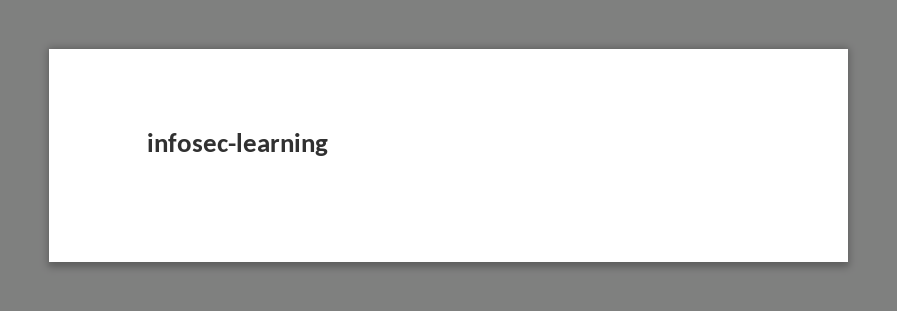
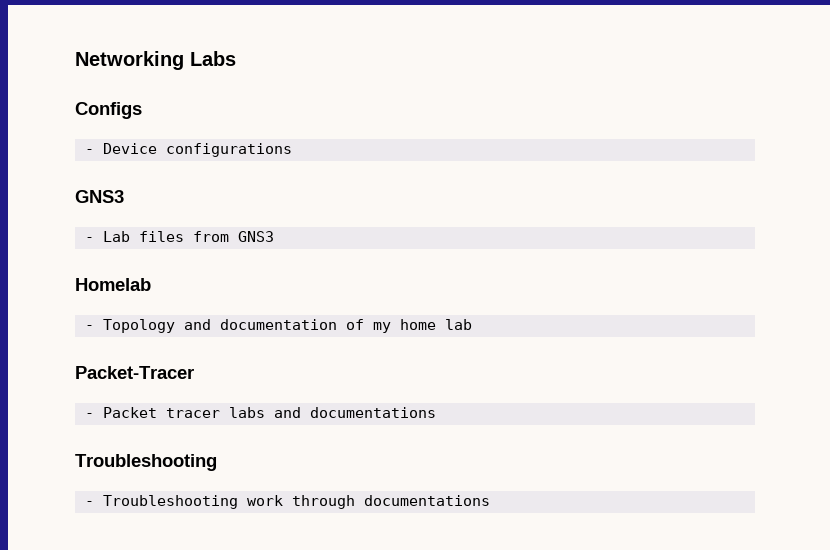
[147,133,328,156] infosec-learning -> [75,51,236,70] [75,102,142,119] [84,143,292,157] [75,190,124,203] [84,231,274,242] [75,278,151,291] [84,319,472,333] [75,366,194,379] [84,407,436,418] [75,454,217,471] [84,495,490,509] Networking Labs // Configs // - Device configurations // GNS3 // - Lab files from GNS3 // Homelab // - Topology and documentation of my home lab // Packet-Tracer // - Packet tracer labs and documentations // Troubleshooting // - Troubleshooting work through documentations

